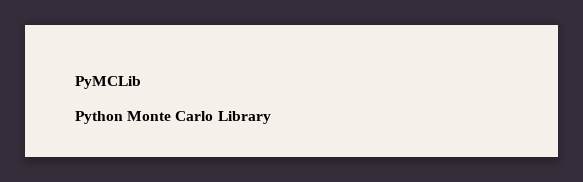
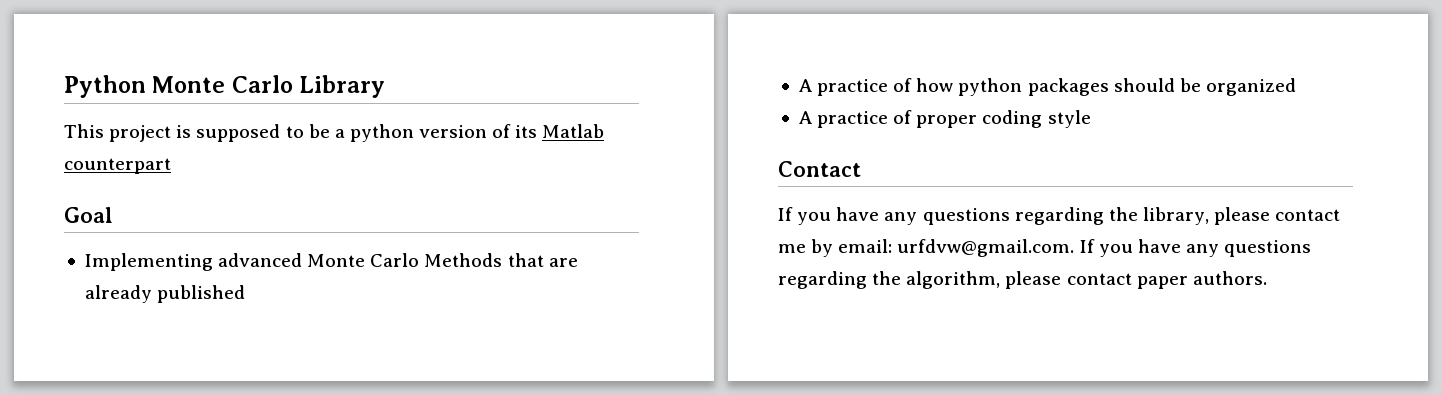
[75,76,141,89] PyMCLib // -> (64, 86) none
(271, 117) none -> [64,124,605,142] [64,158,171,174] [64,207,113,223] [84,253,578,271] [84,285,246,303] [798,78,1296,96] [798,110,1091,128] [778,161,861,177] [778,207,1341,225] [778,239,1312,257] [778,271,1267,289] // This project is supposed to be a python version of its Matlab counterpart // Goal // Implementing advanced Monte Carlo Methods that are already published // A practice of how python packages should be organized // A practice of proper coding style // Contact // If you have any questions regarding the library, please contact me by email: urfdvw@gmail.com. If you have any questions regarding the algorithm, please contact paper authors.

